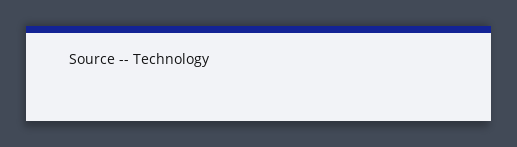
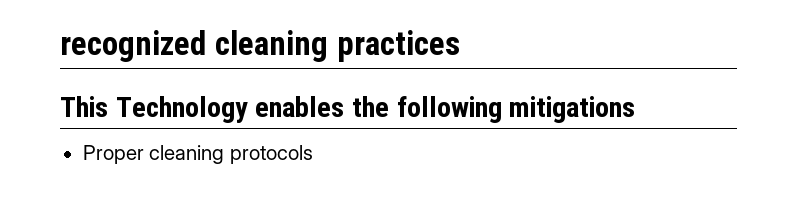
[69,53,210,67] Source -- Technology -> [60,30,460,62] [60,96,636,123] [82,145,313,164] recognized cleaning practices // This Technology enables the following mitigations // Proper cleaning protocols

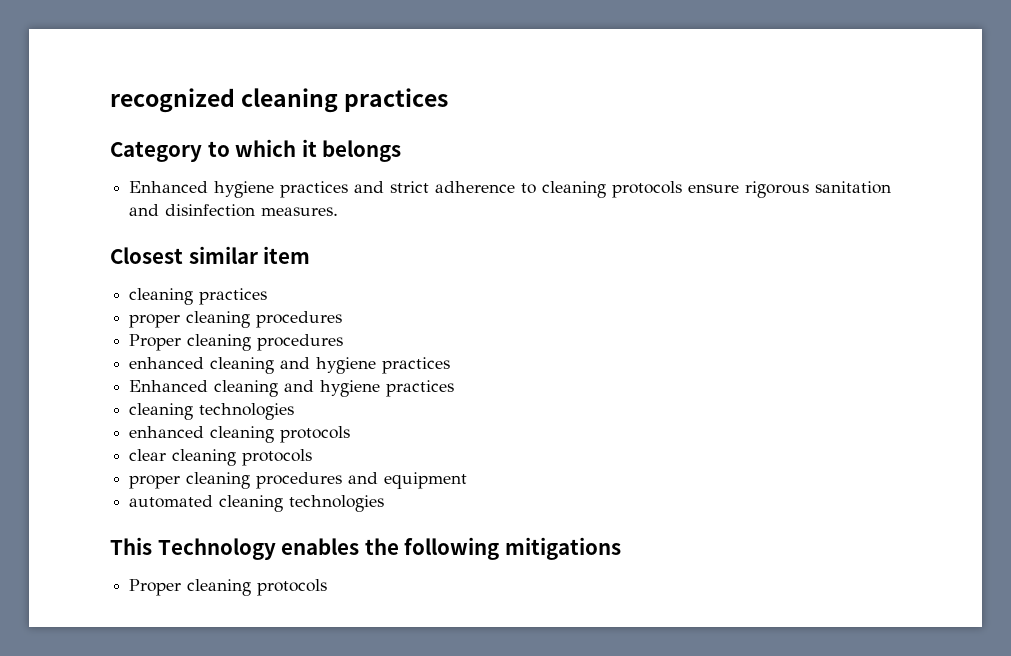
(460, 46) none -> [110,139,402,162] [129,181,892,198] [129,204,339,217] [110,246,311,264] [129,288,268,305] [129,311,343,328] [129,334,344,351] [129,357,451,374] [129,380,455,397] [129,403,295,420] [129,426,351,443] [129,449,313,466] [129,472,468,489] [129,495,385,512] // Category to which it belongs // Enhanced hygiene practices and strict adherence to cleaning protocols ensure rigorous sanitation and disinfection measures. // Closest similar item // cleaning practices // proper cleaning procedures // Proper cleaning procedures // enhanced cleaning and hygiene practices // Enhanced cleaning and hygiene practices // cleaning technologies // enhanced cleaning protocols // clear cleaning protocols // proper cleaning procedures and equipment // automated cleaning technologies

